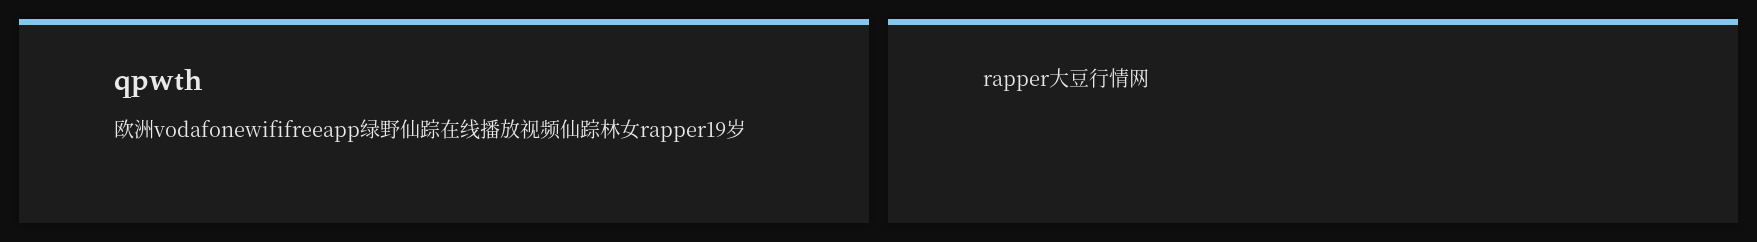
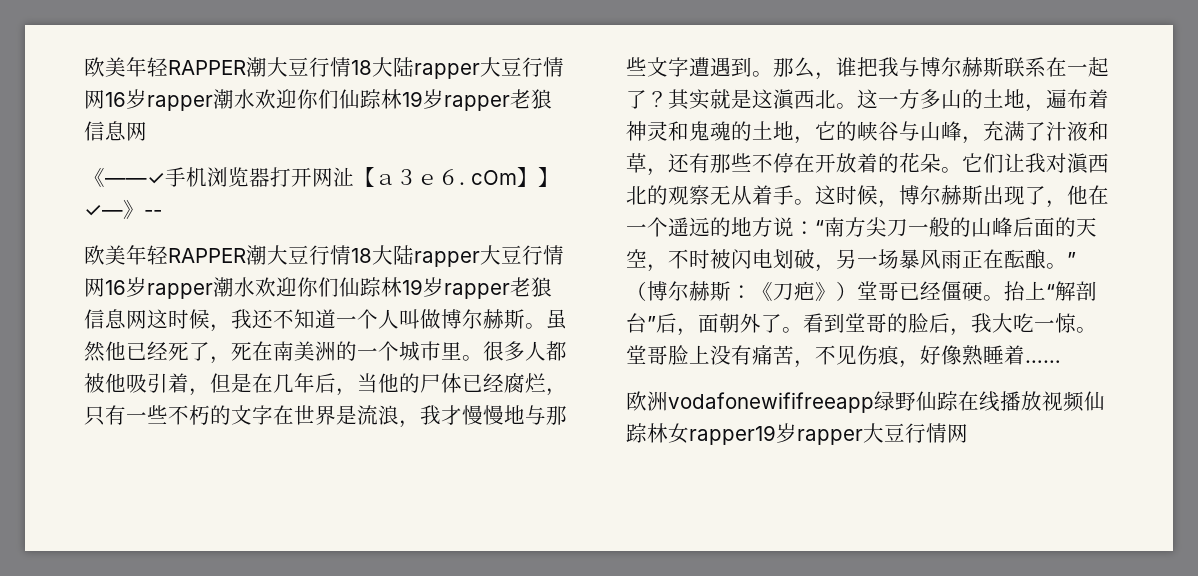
[114,69,202,98] qpwth -> [84,57,564,79] [84,89,552,111] [84,121,147,141] [84,167,559,187] [84,199,162,219] [84,245,564,267] [84,277,552,299] [84,309,567,332] [84,341,567,364] [84,373,567,396] [84,405,567,428] [626,57,1109,80] [626,89,1109,112] [626,121,1109,144] [626,153,1109,176] [626,185,1109,208] [626,217,1097,237] [626,249,1076,272] [626,281,1097,301] [626,313,1097,336] [626,345,1061,368] 欧美年轻RAPPER潮大豆行情18大陆rapper大豆行情网16岁rapper潮水欢迎你们仙踪林19岁rapper老狼信息网 // 《——✓手机浏览器打开网沚【ａ３ｅ６. cOm】】✓—》-- // 欧美年轻RAPPER潮大豆行情18大陆rapper大豆行情网16岁rapper潮水欢迎你们仙踪林19岁rapper老狼信息网这时候，我还不知道一个人叫做博尔赫斯。虽然他已经死了，死在南美洲的一个城市里。很多人都被他吸引着，但是在几年后，当他的尸体已经腐烂，只有一些不朽的文字在世界是流浪，我才慢慢地与那些文字遭遇到。那么，谁把我与博尔赫斯联系在一起了？其实就是这滇西北。这一方多山的土地，遍布着神灵和鬼魂的土地，它的峡谷与山峰，充满了汁液和草，还有那些不停在开放着的花朵。它们让我对滇西北的观察无从着手。这时候，博尔赫斯出现了，他在一个遥远的地方说：“南方尖刀一般的山峰后面的天空，不时被闪电划破，另一场暴风雨正在酝酿。”（博尔赫斯：《刀疤》）堂哥已经僵硬。抬上“解剖台”后，面朝外了。看到堂哥的脸后，我大吃一惊。堂哥脸上没有痛苦，不见伤痕，好像熟睡着……

